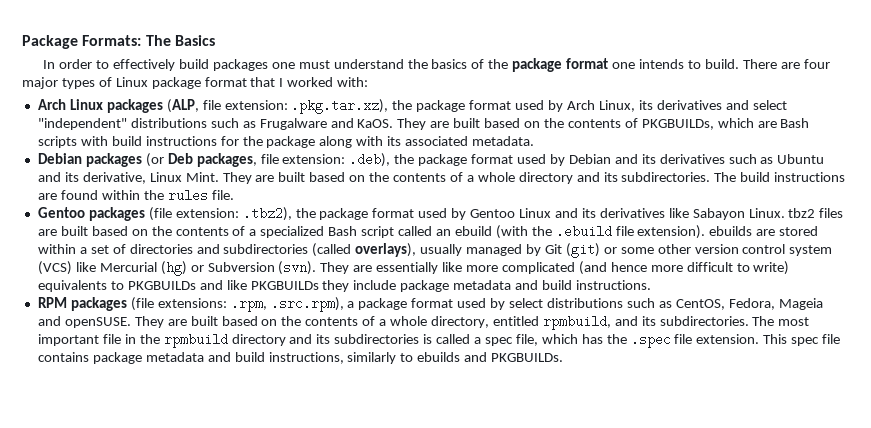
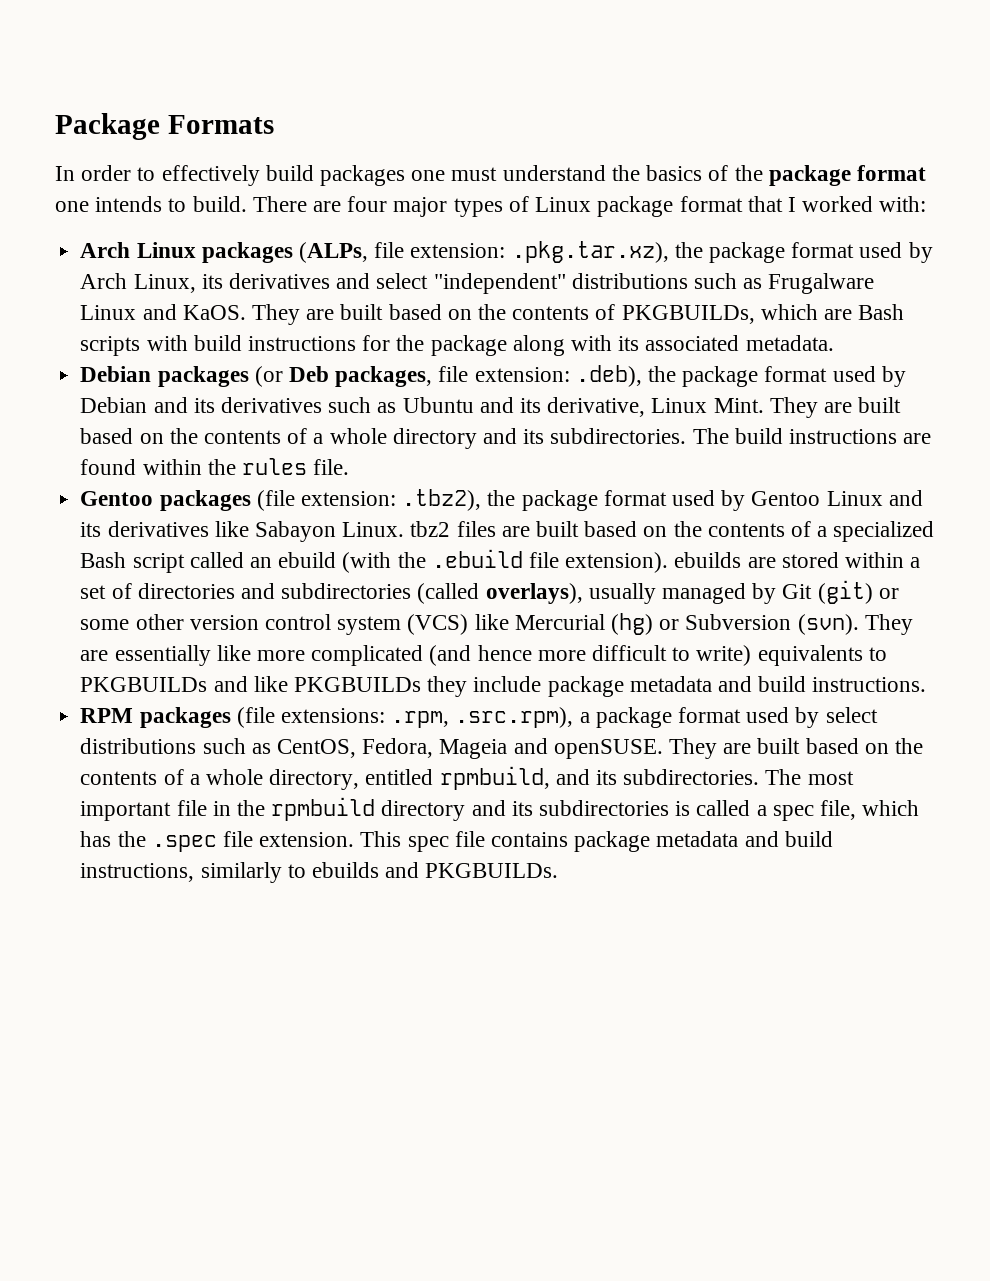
[82,35,215,46] Formats: The Basics -> [167,115,274,134] Formats
[166,99,199,113] (ALP, -> [298,242,368,263] (ALPs,
(327, 124) none -> [80,305,137,320] Linux

